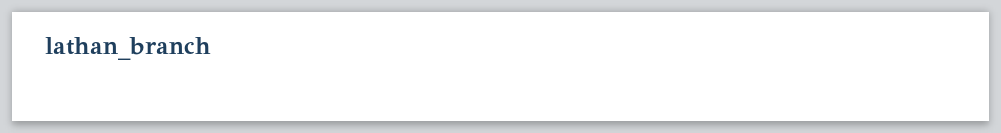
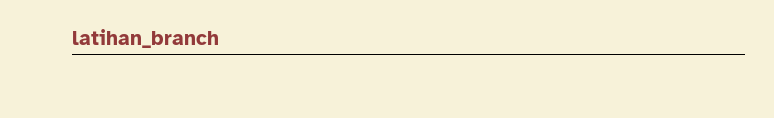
[45,37,211,60] lathan_branch -> [72,29,219,48] latihan_branch

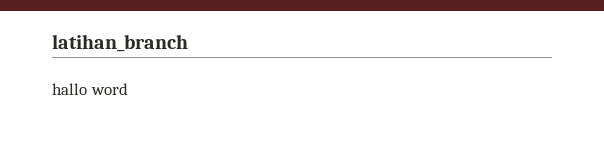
(219, 38) none -> [52,83,128,95] // hallo word

